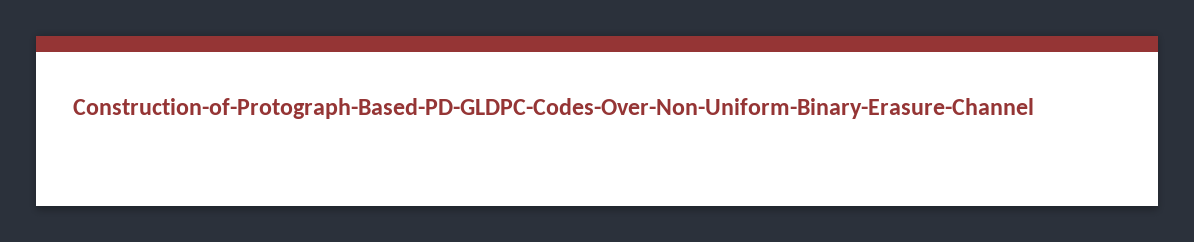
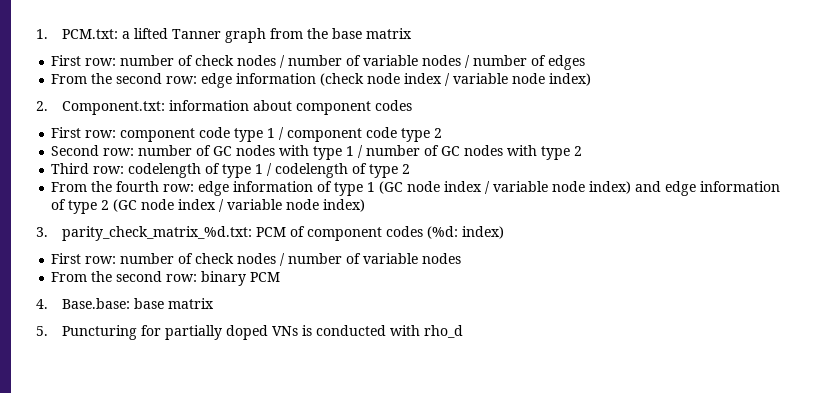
[73,98,1034,119] Construction-of-Protograph-Based-PD-GLDPC-Codes-Over-Non-Uniform-Binary-Erasure-Channel -> [36,28,413,43] [51,55,586,70] [51,73,592,88] [36,100,413,115] [51,127,443,142] [51,145,583,160] [51,163,411,178] [51,181,781,196] [51,199,366,214] [36,226,505,241] [51,253,462,266] [51,271,281,286] [36,298,215,309] [36,325,464,340] 1. PCM.txt: a lifted Tanner graph from the base matrix // First row: number of check nodes / number of variable nodes / number of edges // From the second row: edge information (check node index / variable node index) // 2. Component.txt: information about component codes // First row: component code type 1 / component code type 2 // Second row: number of GC nodes with type 1 / number of GC nodes with type 2 // Third row: codelength of type 1 / codelength of type 2 // From the fourth row: edge information of type 1 (GC node index / variable node index) and edge information of type 2 (GC node index / variable node index) // 3. parity_check_matrix_%d.txt: PCM of component codes (%d: index) // First row: number of check nodes / number of variable nodes // From the second row: binary PCM // 4. Base.base: base matrix // 5. Puncturing for partially doped VNs is conducted with rho_d

